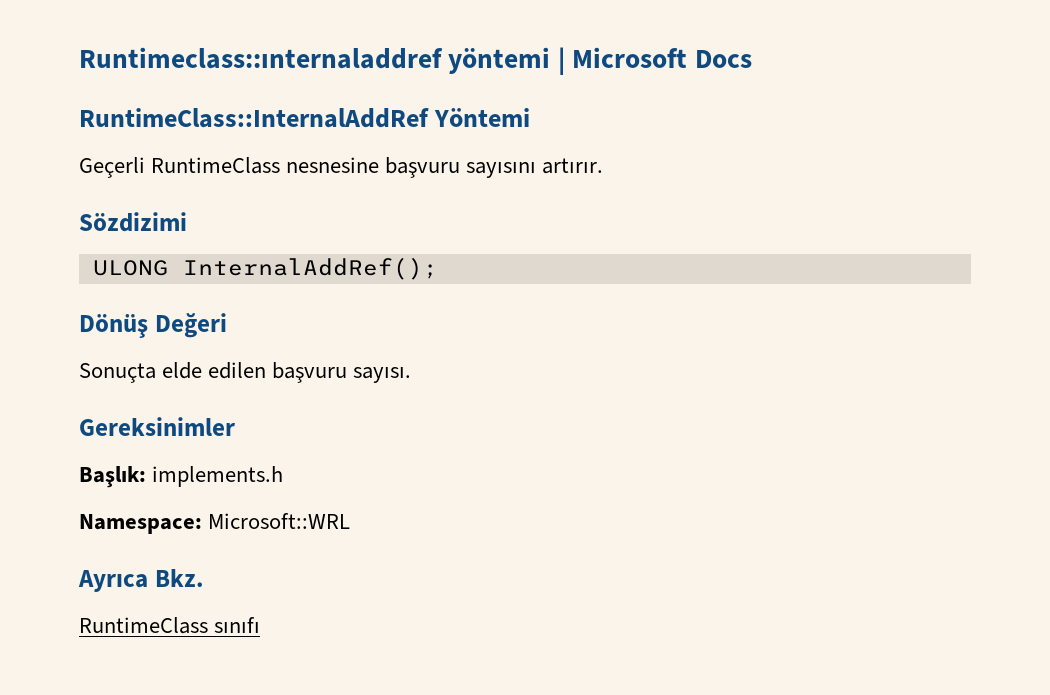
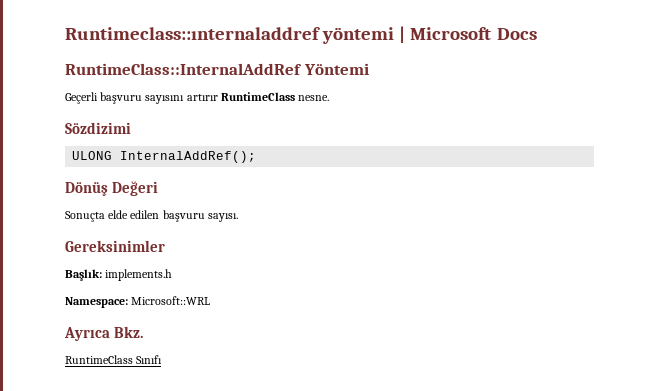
[151,157,604,178] RuntimeClass nesnesine başvuru sayısını artırır. -> [100,92,330,104] başvuru sayısını artırır RuntimeClass nesne.
[214,617,261,633] sınıfı -> [136,355,163,364] Sınıfı

